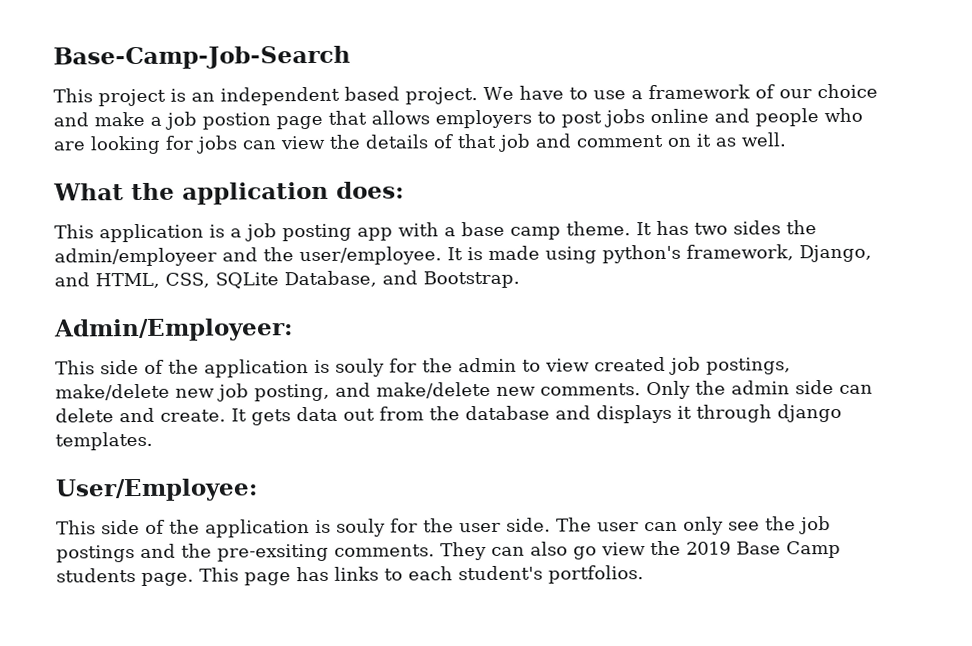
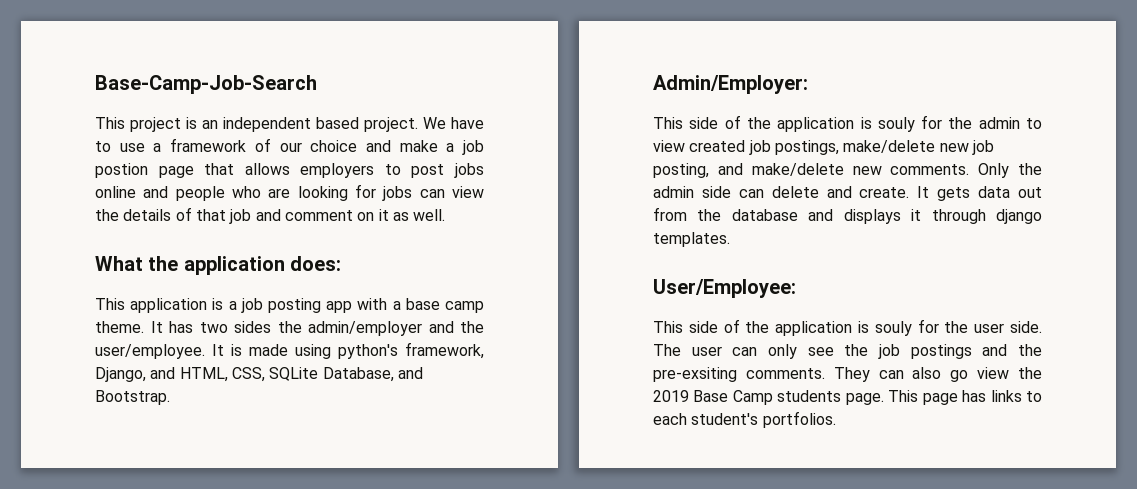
[54,247,217,267] admin/employeer -> [308,321,422,336] admin/employer
[53,318,293,342] Admin/Employeer: -> [653,75,808,94] Admin/Employer:

